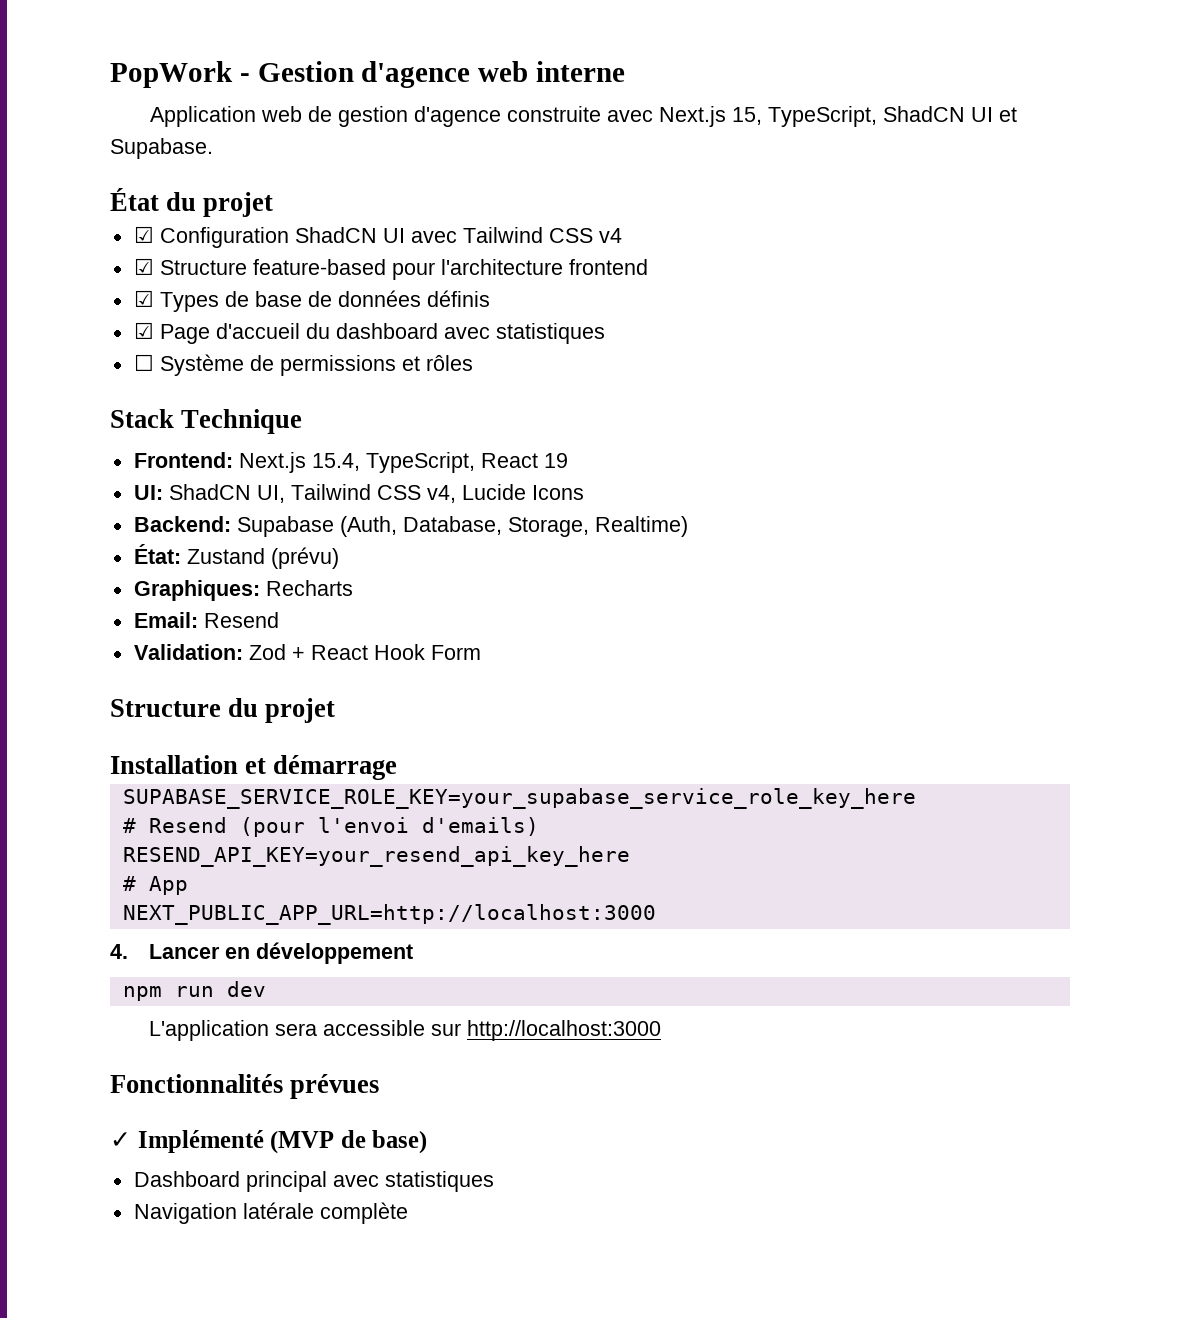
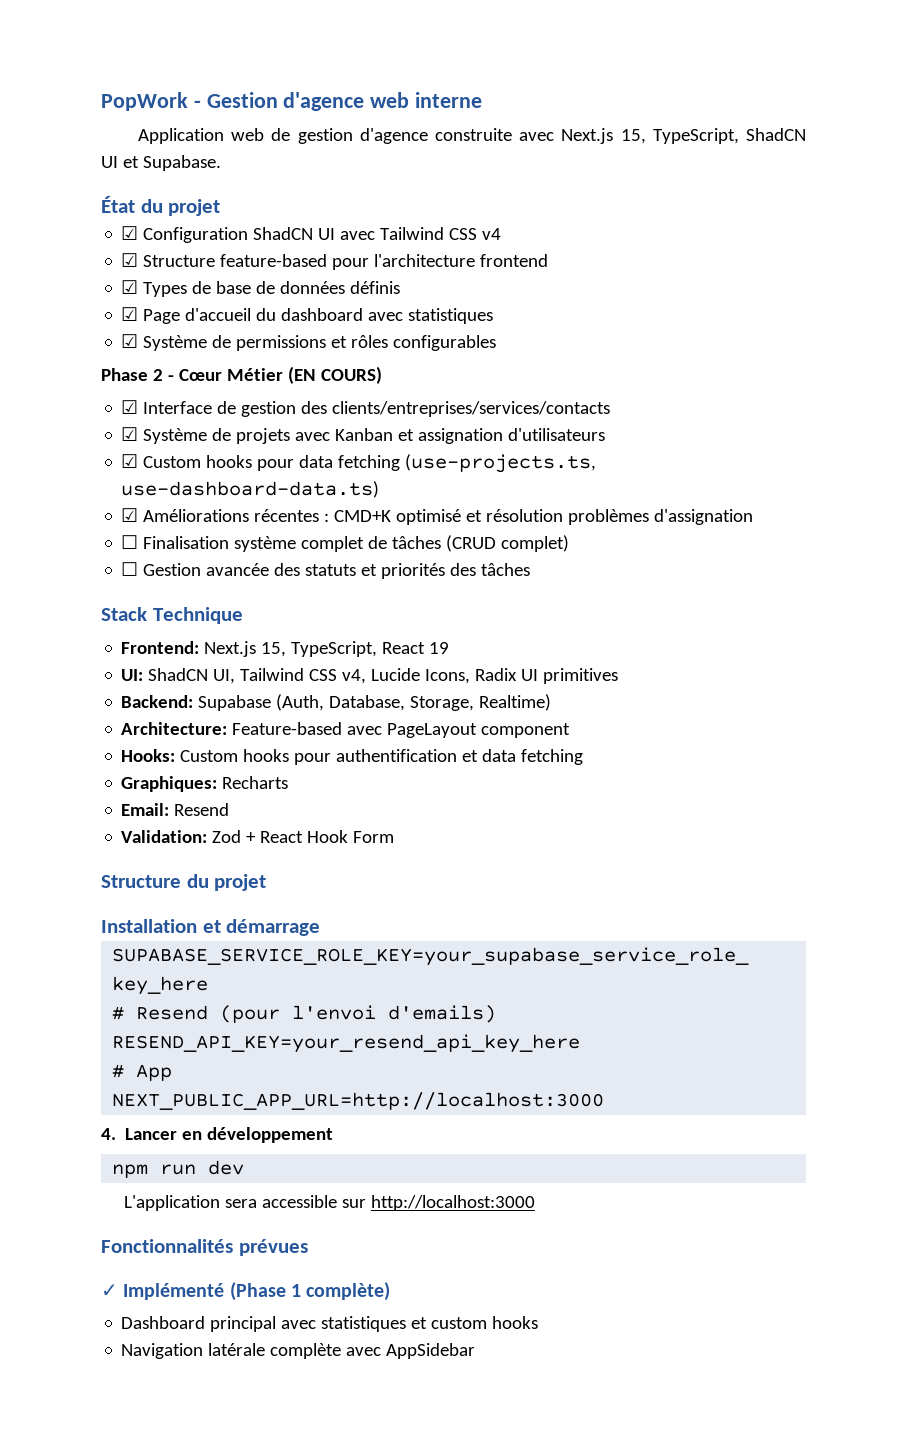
[133,354,154,371] ☐ -> [121,334,139,348] ☑
(473, 363) none -> [393,335,497,351] [101,366,382,384] [121,400,611,417] [121,427,606,444] [121,454,597,473] [121,481,380,498] [121,508,754,525] [121,535,570,552] [121,562,531,579] configurables // Phase 2 - Cœur Métier (EN COURS) // ☑ Interface de gestion des clients/entreprises/services/contacts // ☑ Système de projets avec Kanban et assignation d'utilisateurs // ☑ Custom hooks pour data fetching (use-projects.ts, use-dashboard-data.ts) // ☑ Améliorations récentes : CMD+K optimisé et résolution problèmes d'assignation // ☐ Finalisation système complet de tâches (CRUD complet) // ☐ Gestion avancée des statuts et priorités des tâches
[311,453,360,471] 15.4, -> [261,642,287,657] 15,
[531,485,584,500] Icons -> [425,668,619,684] Icons, Radix UI primitives
[133,544,339,569] État: Zustand (prévu) -> [121,722,571,738] [121,749,584,765] Architecture: Feature-based avec PageLayout component // Hooks: Custom hooks pour authentification et data fetching
[270,1130,428,1154] (MVP de base) -> [229,1282,391,1301] (Phase 1 complète)
(494, 1181) none -> [411,1316,539,1329] et custom hooks
(408, 1213) none -> [346,1343,476,1359] avec AppSidebar

